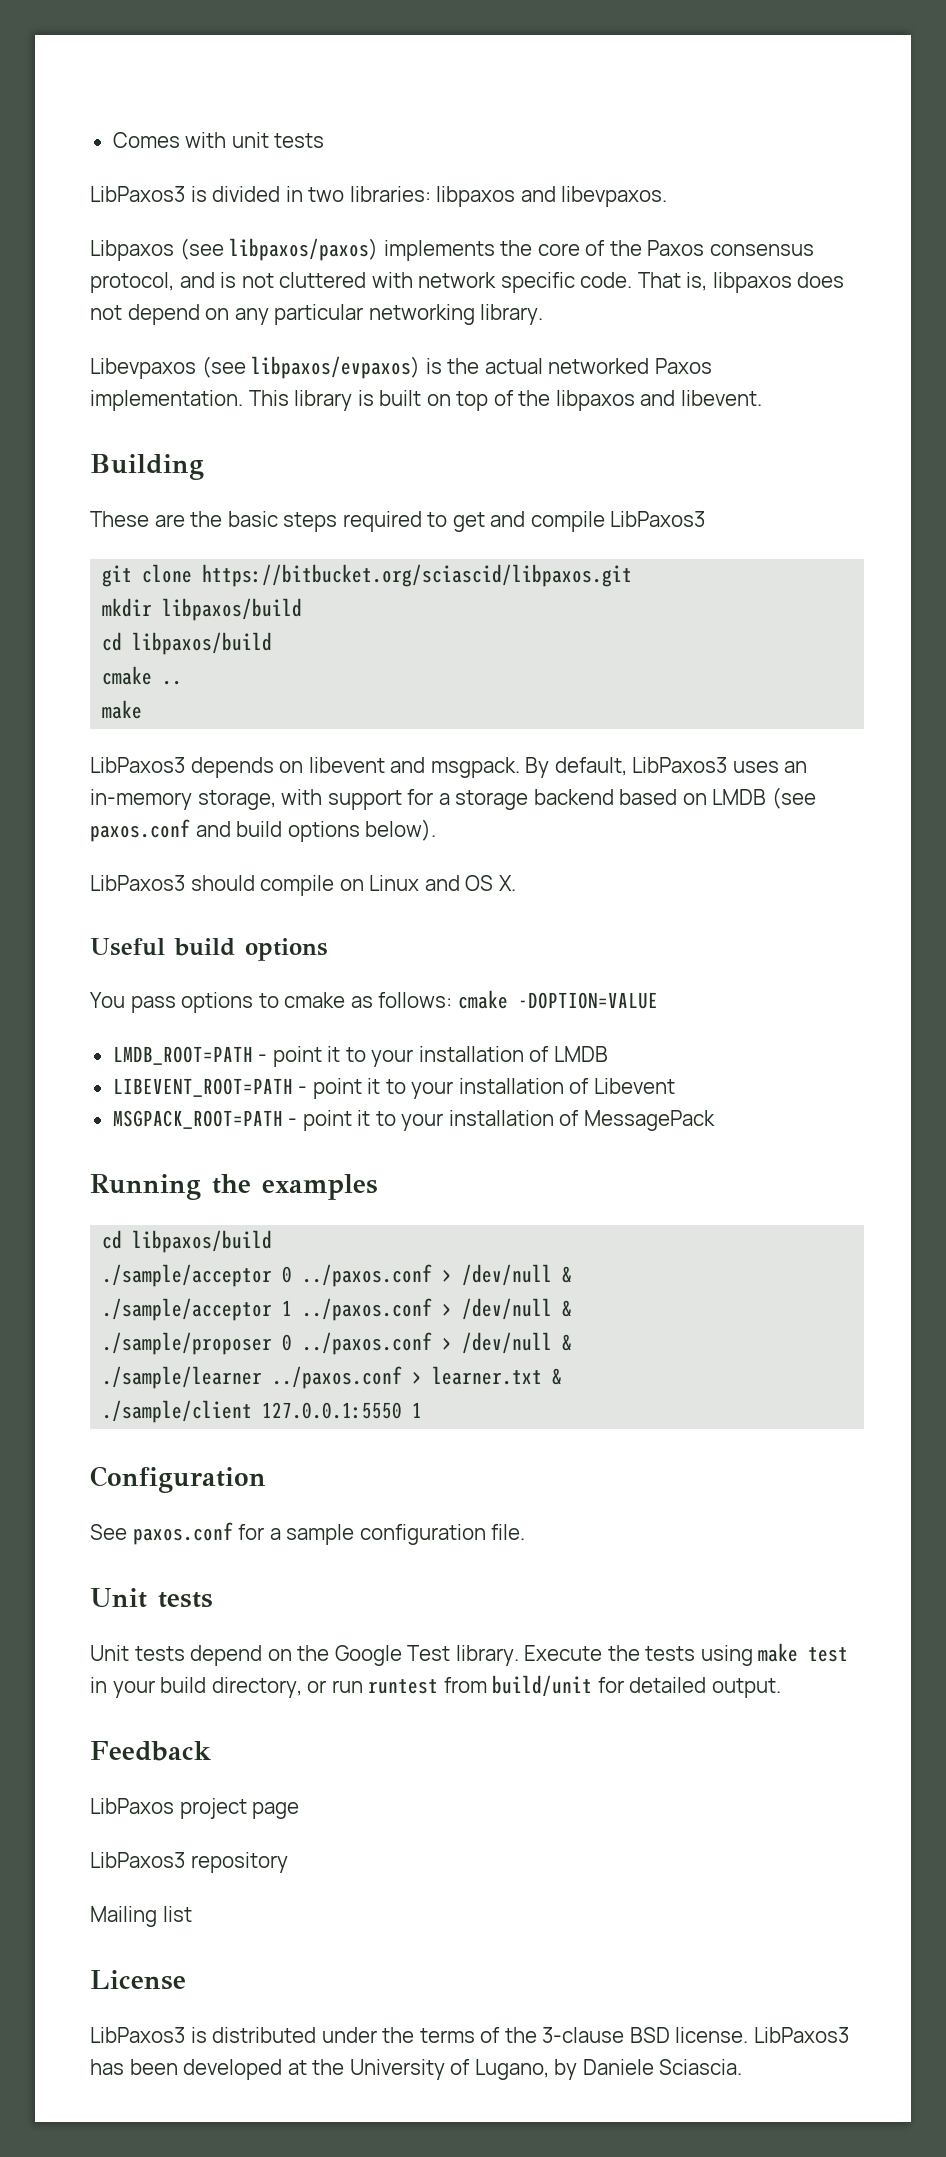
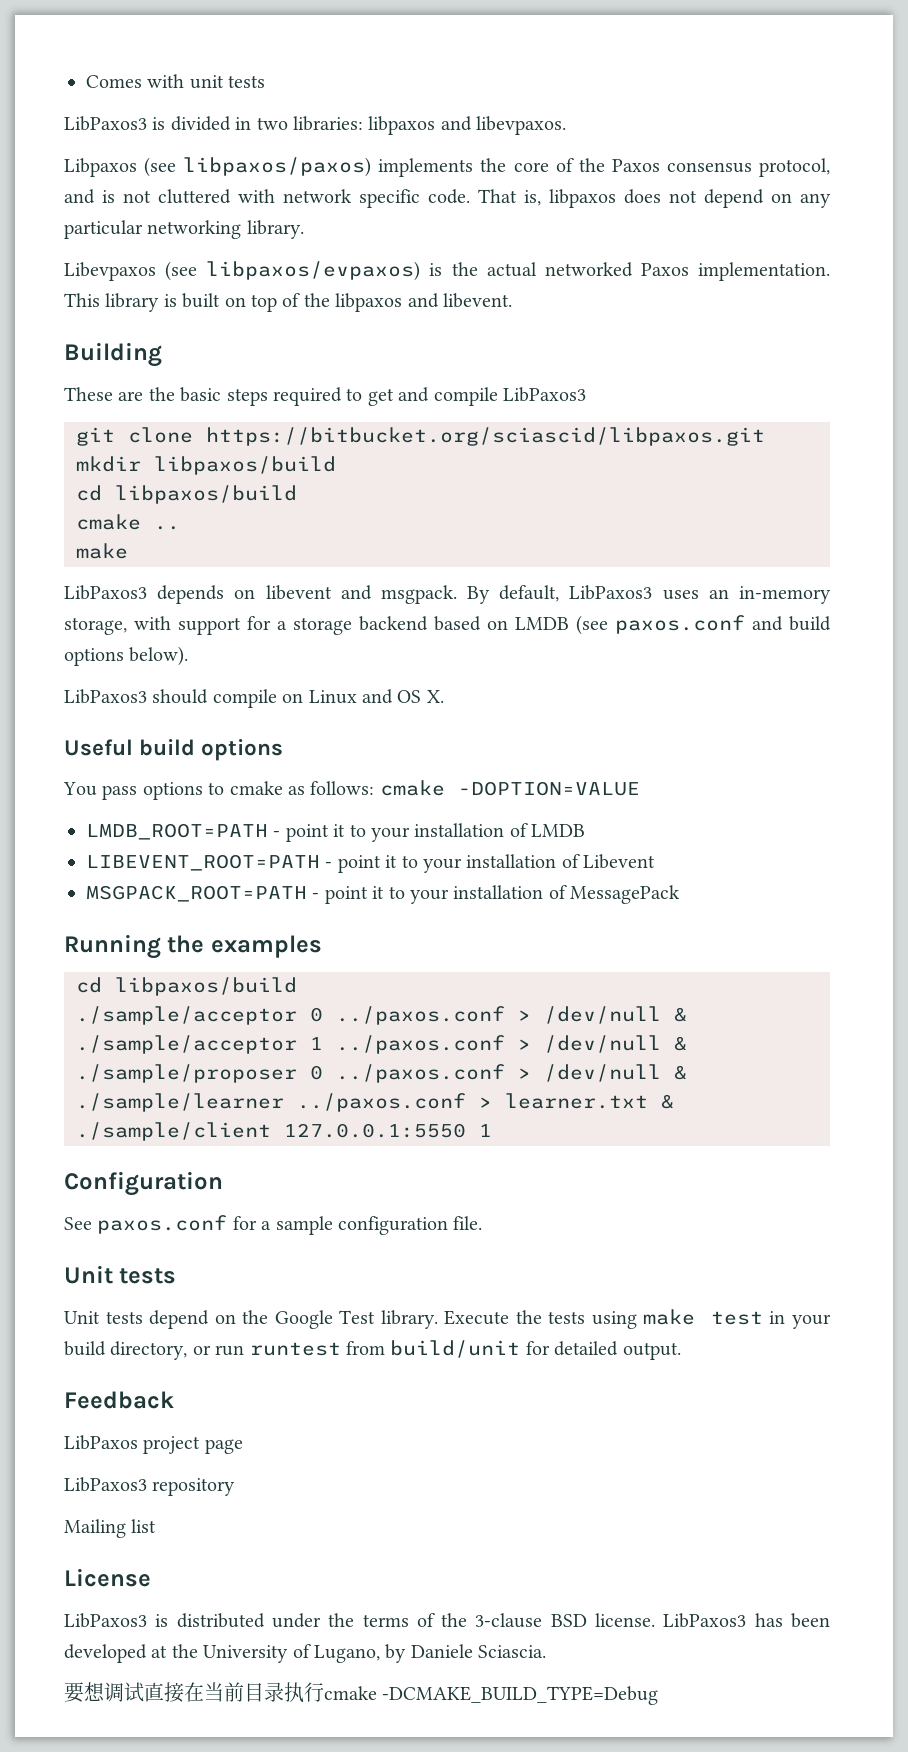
(743, 2067) none -> [64,1682,659,1705] // 要想调试直接在当前目录执行cmake -DCMAKE_BUILD_TYPE=Debug

